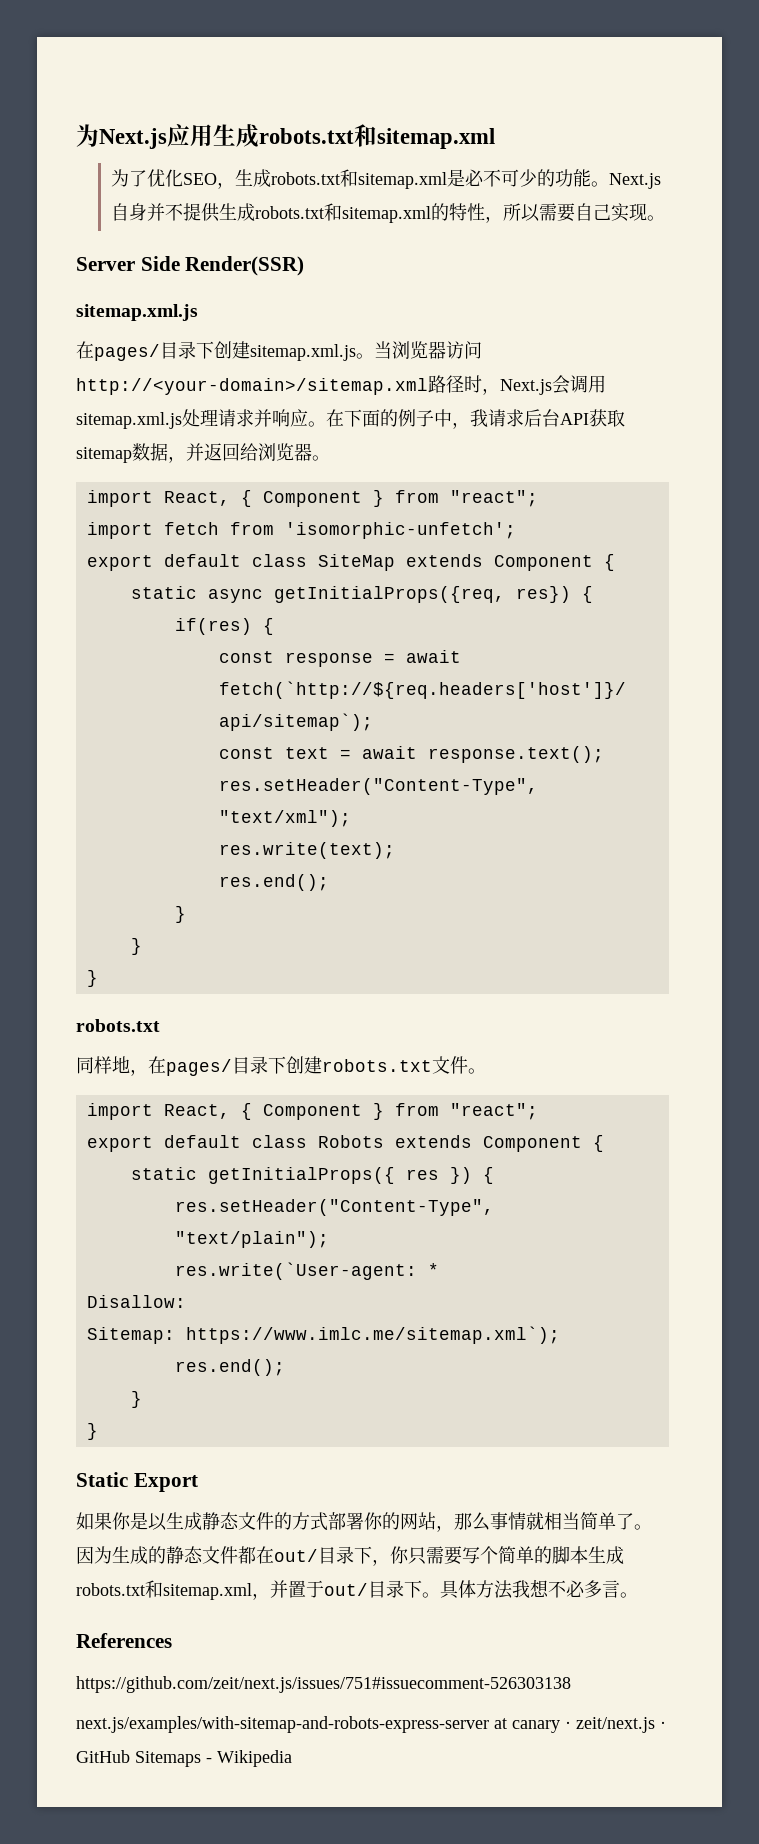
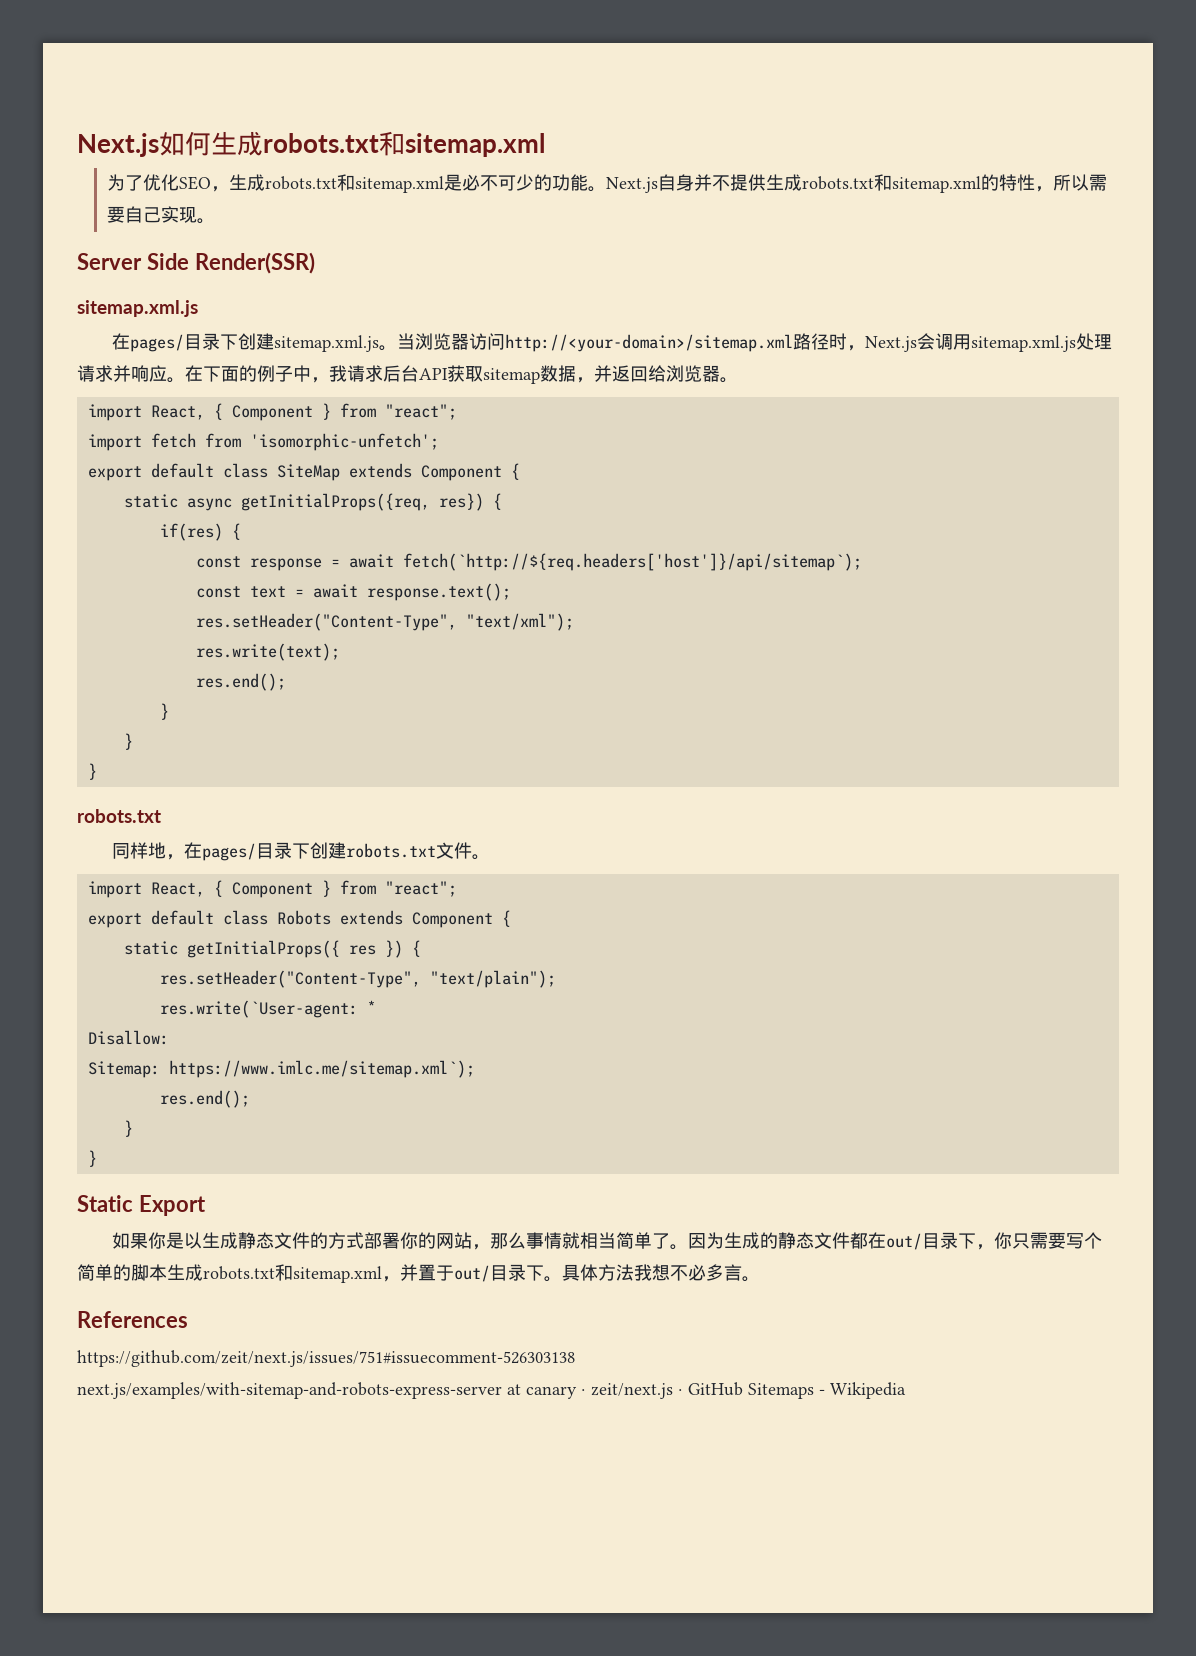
[76,124,213,149] 为Next.js应用 -> [77,131,211,157] Next.js如何

